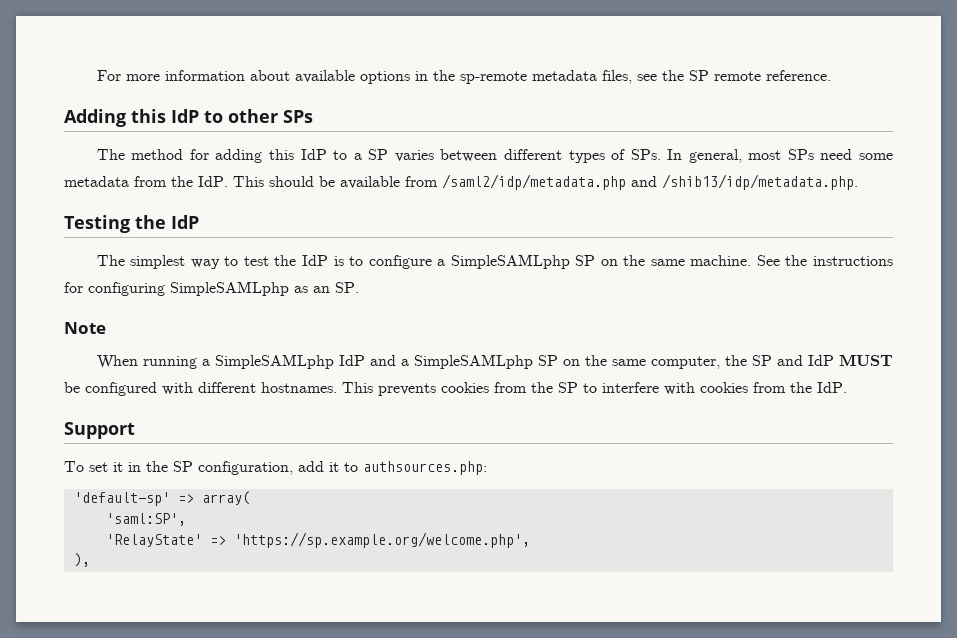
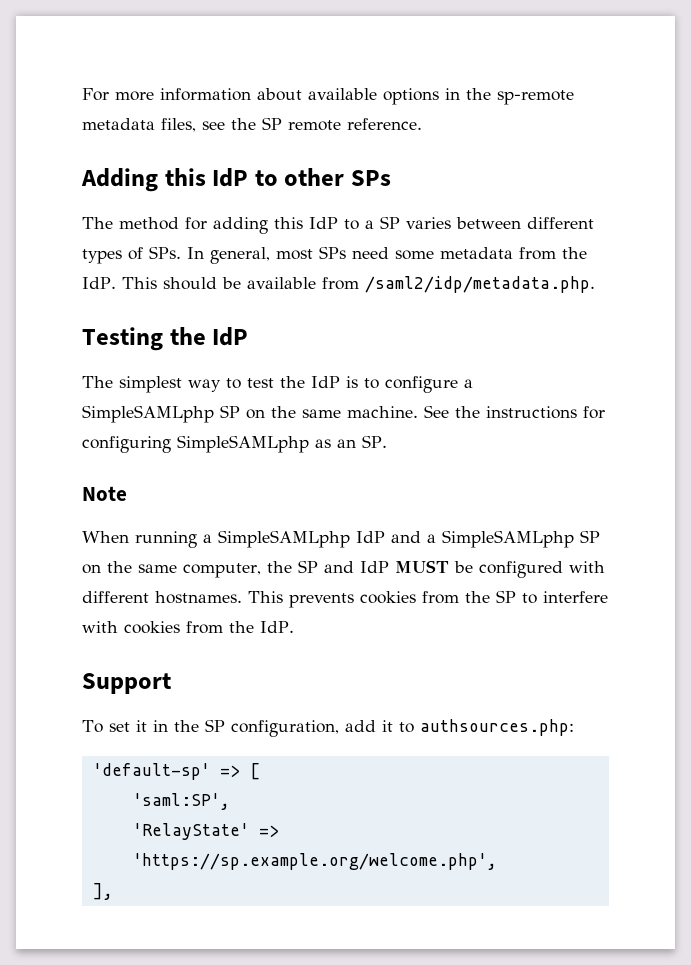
[442,174,858,190] /saml2/idp/metadata.php and /shib13/idp/metadata.php. -> [364,276,595,293] /saml2/idp/metadata.php.
[201,491,250,505] array( -> [249,763,260,780] [
[73,553,90,567] ), -> [92,883,113,900] ],

